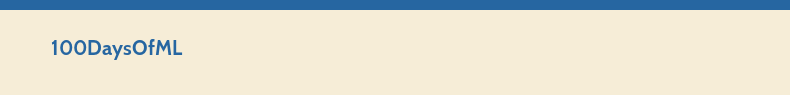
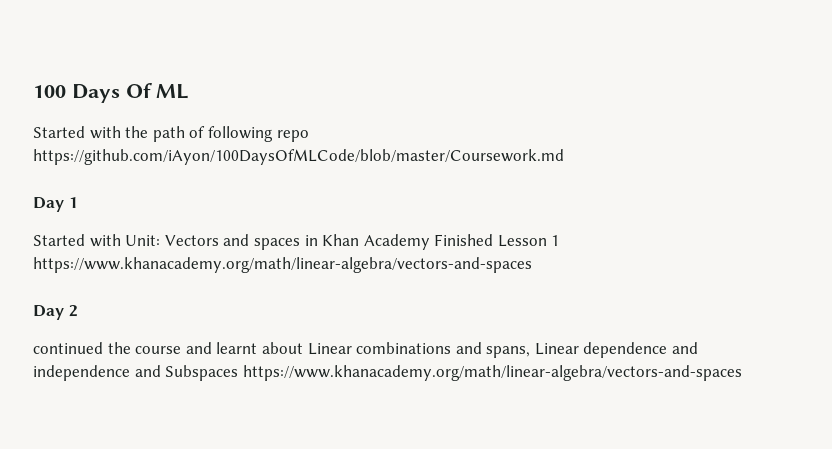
[51,39,183,60] 100DaysOfML -> [33,83,190,103] [33,126,309,142] [33,149,564,165] [33,197,78,212] [33,234,560,250] [33,257,532,273] [33,305,78,320] [33,342,699,358] [33,365,742,381] 100 Days Of ML // Started with the path of following repo https://github.com/iAyon/100DaysOfMLCode/blob/master/Coursework.md // Day 1 // Started with Unit: Vectors and spaces in Khan Academy Finished Lesson 1 https://www.khanacademy.org/math/linear-algebra/vectors-and-spaces // Day 2 // continued the course and learnt about Linear combinations and spans, Linear dependence and independence and Subspaces https://www.khanacademy.org/math/linear-algebra/vectors-and-spaces

